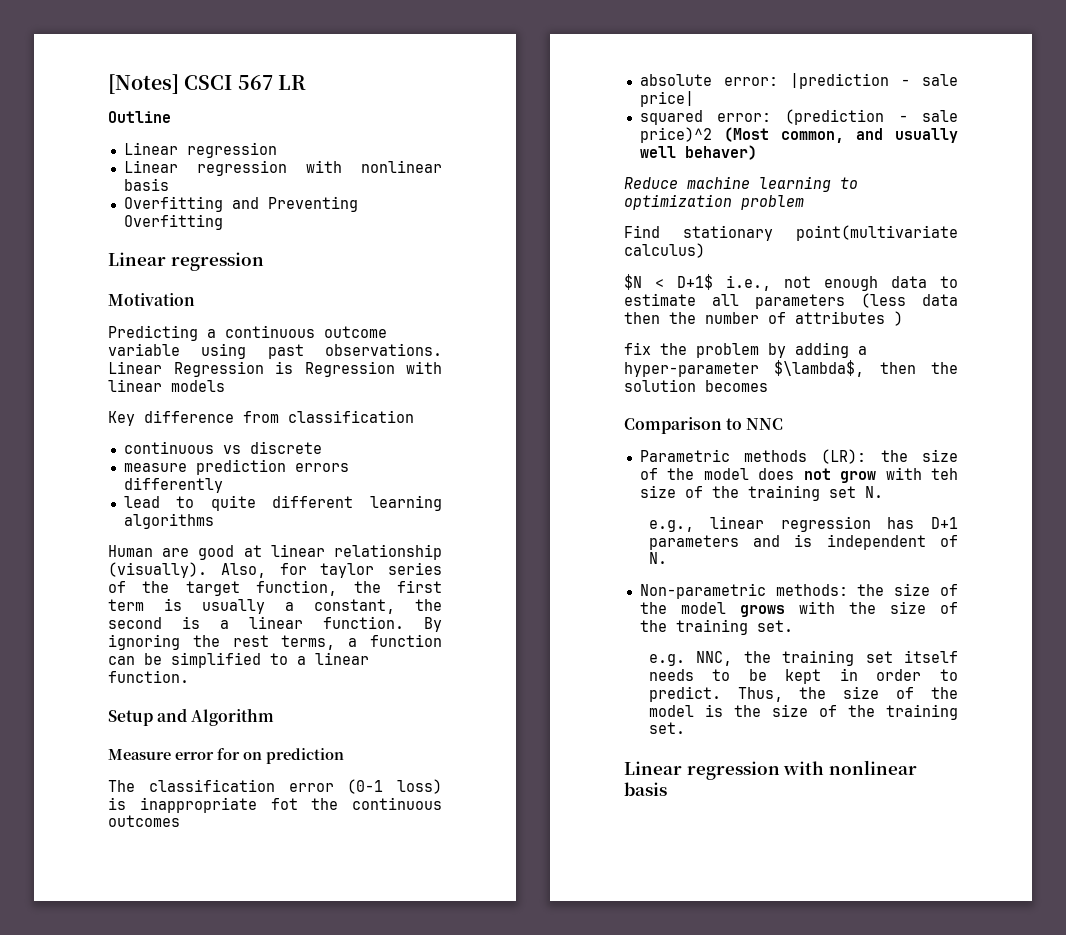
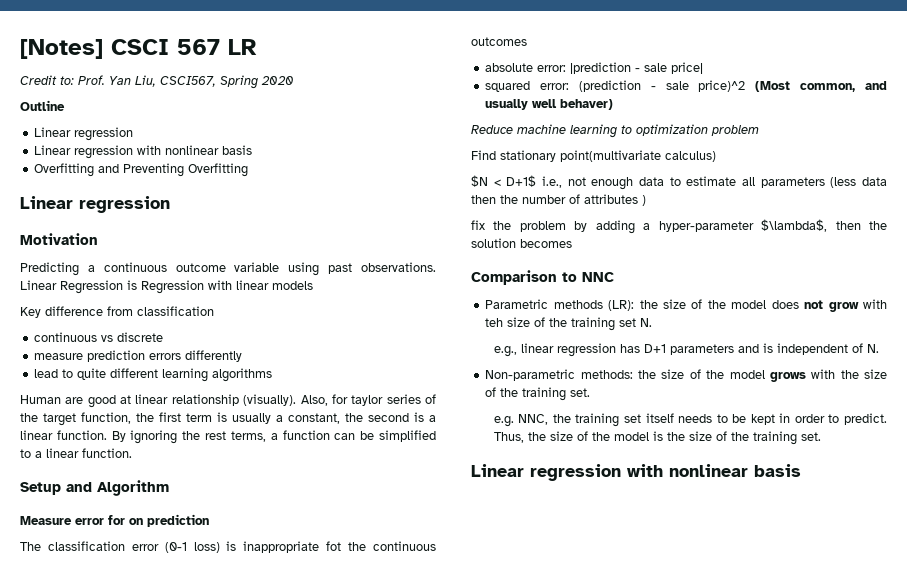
(306, 82) none -> [20,75,294,89] // Credit to: Prof. Yan Liu, CSCI567, Spring 2020

